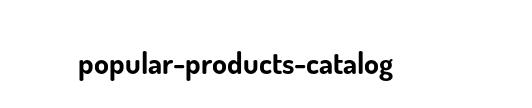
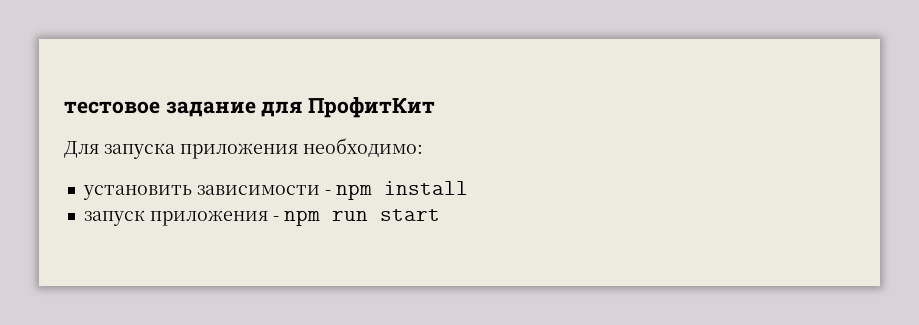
[78,51,393,81] popular-products-catalog -> [64,97,436,118] [64,138,423,159] [82,181,468,200] [83,209,440,226] тестовое задание для ПрофитКит // Для запуска приложения необходимо: // установить зависимости - npm install // запуск приложения - npm run start

